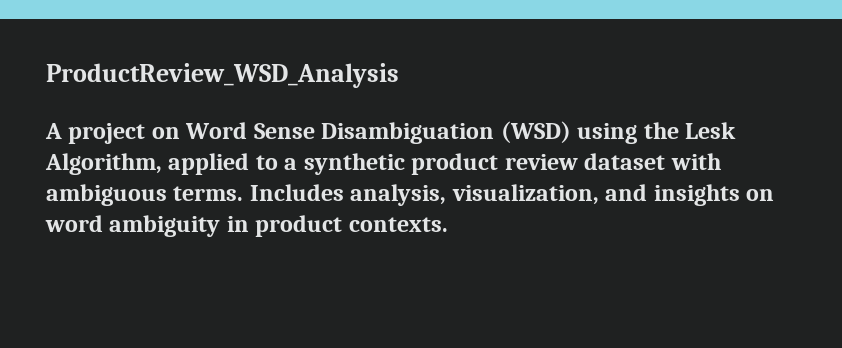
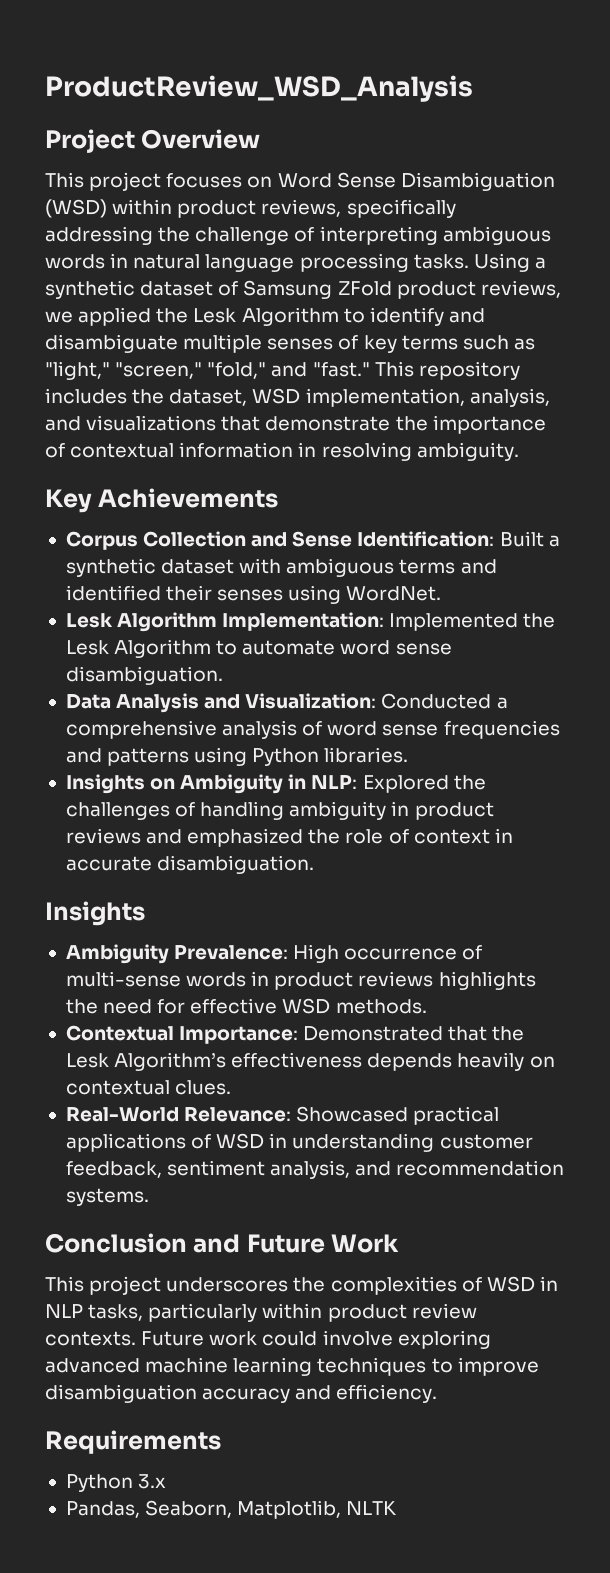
[45,123,146,144] A project -> [45,129,261,153] [45,172,243,191] Project Overview // This project focuses
[577,122,737,144] [45,153,721,175] [46,184,775,206] [45,215,448,237] using the Lesk Algorithm, applied to a synthetic product review dataset with ambiguous terms. Includes analysis, visualization, and insights on word ambiguity in product contexts. -> [112,199,456,218] [45,226,551,245] [45,253,546,272] [45,280,561,299] [45,307,485,326] [45,334,535,353] [45,361,520,380] [45,388,550,407] [45,415,546,434] [45,442,519,461] [45,488,279,513] [65,531,560,550] [65,558,497,577] [65,585,442,604] [65,612,556,632] [65,639,452,658] [65,666,223,685] [65,693,508,713] [65,720,560,739] [65,747,409,766] [65,774,486,794] [65,801,494,820] [65,828,513,847] [65,855,315,874] [45,901,145,926] [65,944,483,964] [65,971,536,990] [65,998,427,1014] [65,1025,525,1044] [65,1052,555,1071] [65,1080,232,1095] [65,1106,500,1125] [65,1133,533,1152] [65,1160,565,1179] [65,1188,149,1206] [45,1233,400,1253] [45,1276,558,1295] [45,1303,477,1322] [45,1330,491,1349] [45,1357,539,1376] [45,1384,438,1403] [45,1430,221,1454] [65,1474,167,1492] [65,1500,398,1519] within product reviews, specifically addressing the challenge of interpreting ambiguous words in natural language processing tasks. Using a synthetic dataset of Samsung ZFold product reviews, we applied the Lesk Algorithm to identify and disambiguate multiple senses of key terms such as "light," "screen," "fold," and "fast." This repository includes the dataset, WSD implementation, analysis, and visualizations that demonstrate the importance of contextual information in resolving ambiguity. // Key Achievements // Corpus Collection and Sense Identification: Built a synthetic dataset with ambiguous terms and identified their senses using WordNet. // Lesk Algorithm Implementation: Implemented the Lesk Algorithm to automate word sense disambiguation. // Data Analysis and Visualization: Conducted a comprehensive analysis of word sense frequencies and patterns using Python libraries. // Insights on Ambiguity in NLP: Explored the challenges of handling ambiguity in product reviews and emphasized the role of context in accurate disambiguation. // Insights // Ambiguity Prevalence: High occurrence of multi-sense words in product reviews highlights the need for effective WSD methods. // Contextual Importance: Demonstrated that the Lesk Algorithm’s effectiveness depends heavily on contextual clues. // Real-World Relevance: Showcased practical applications of WSD in understanding customer feedback, sentiment analysis, and recommendation systems. // Conclusion and Future Work // This project underscores the complexities of WSD in NLP tasks, particularly within product review contexts. Future work could involve exploring advanced machine learning techniques to improve disambiguation accuracy and efficiency. // Requirements // Python 3.x // Pandas, Seaborn, Matplotlib, NLTK

